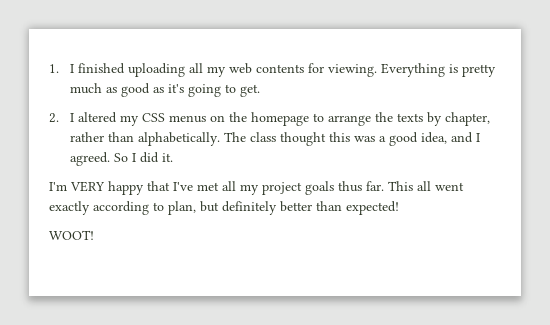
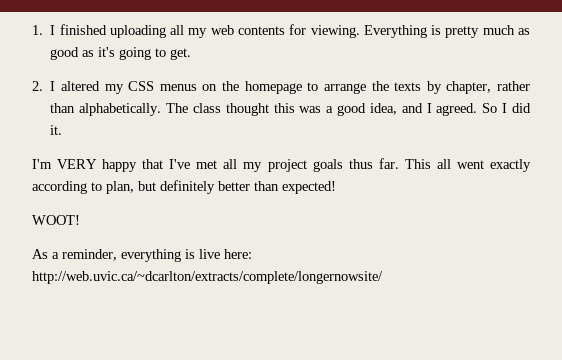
(94, 235) none -> [32,249,252,262] [32,271,383,284] // As a reminder, everything is live here: http://web.uvic.ca/~dcarlton/extracts/complete/longernowsite/

